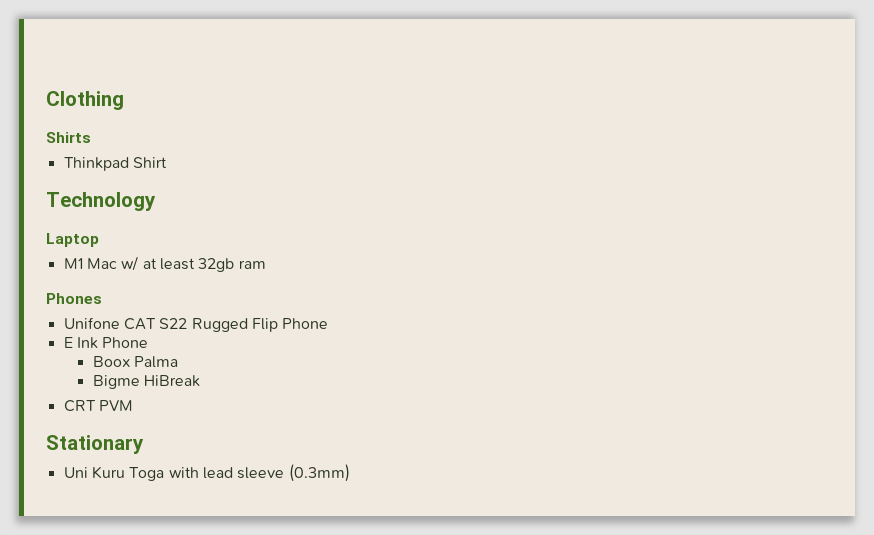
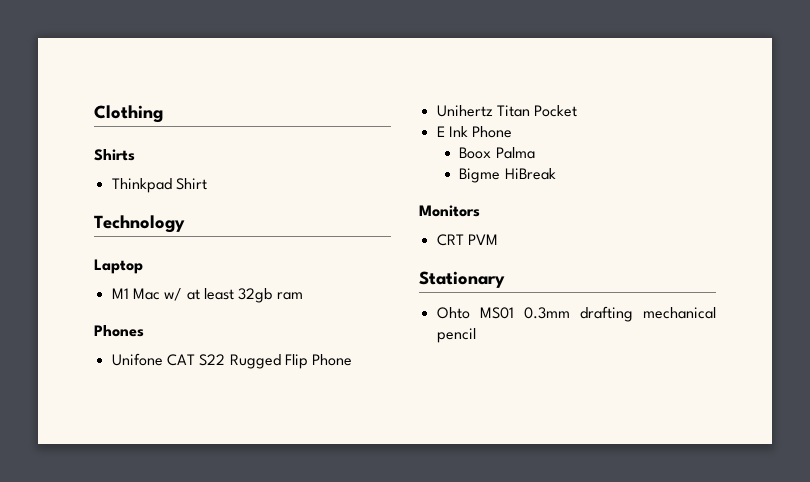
(329, 323) none -> [436,105,578,117] // Unihertz Titan Pocket
(201, 381) none -> [419,205,480,217] // Monitors
[63,464,350,482] Uni Kuru Toga with lead sleeve (0.3mm) -> [436,306,716,322] [436,328,476,343] Ohto MS01 0.3mm drafting mechanical pencil

